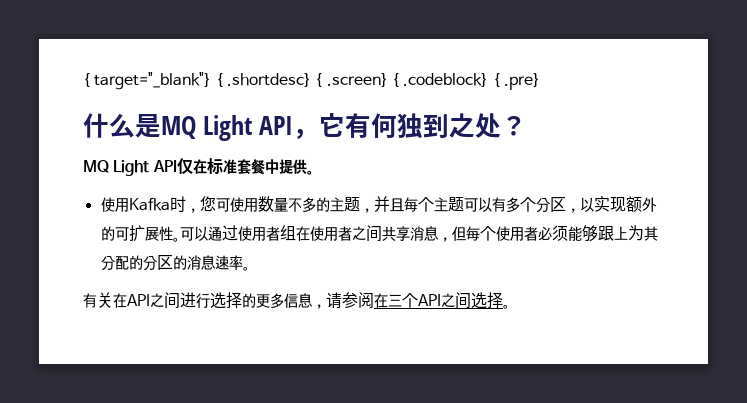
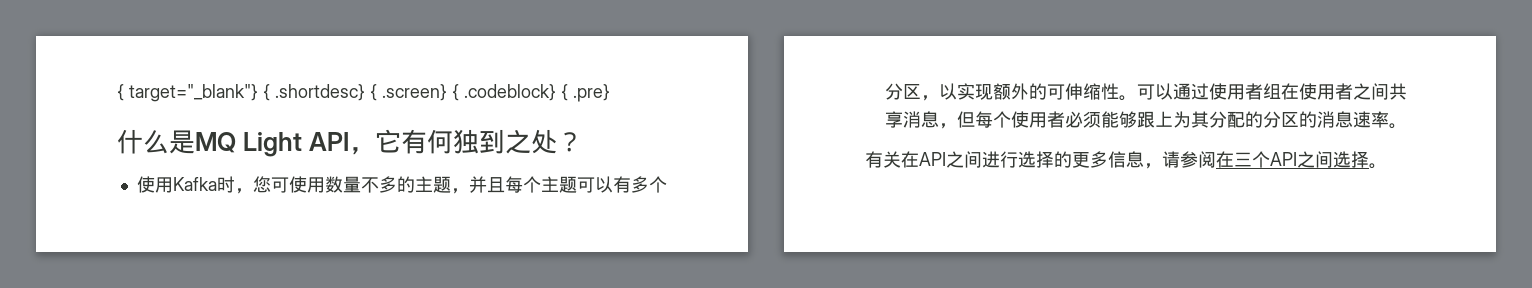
[83,158,314,176] // MQ Light API仅在标准套餐中提供。 -> (583, 142) none
[128,225,159,242] 扩展 -> [1064,83,1101,100] 伸缩

